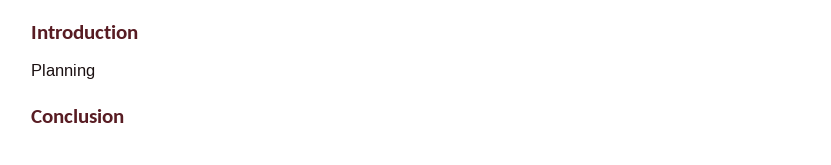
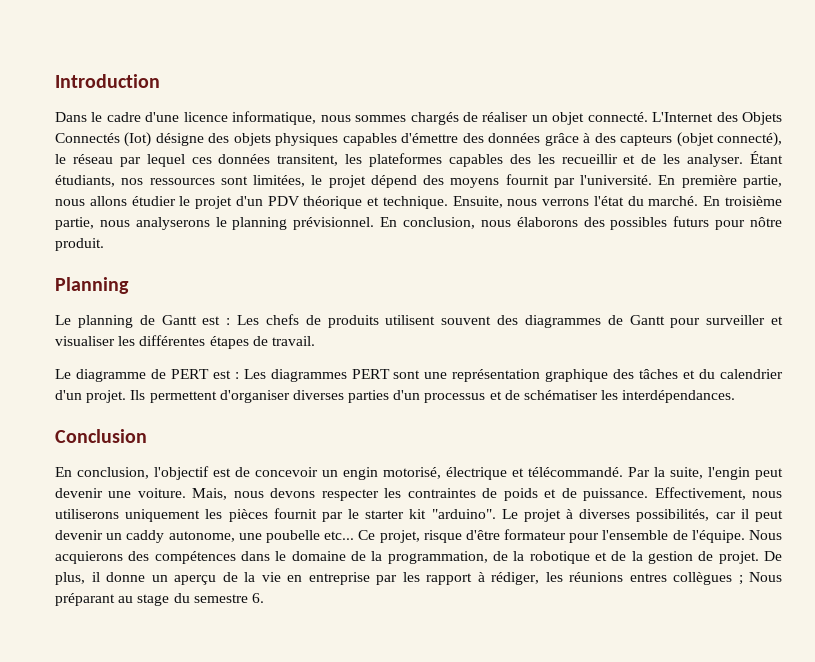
[31,64,95,79] [31,109,124,123] Planning // Conclusion -> [55,111,782,125] [55,132,783,147] [55,151,783,167] [55,174,782,188] [55,196,782,209] [55,216,783,230] [55,238,104,251] [55,277,129,294] [55,314,784,328] [55,335,315,349] [55,369,784,382] [55,390,736,403] [55,429,147,443] [55,466,783,480] [55,487,783,501] [55,508,783,522] [55,529,782,543] [55,551,783,564] [55,572,782,585] [55,593,264,606] Dans le cadre d'une licence informatique, nous sommes chargés de réaliser un objet connecté. L'Internet des Objets Connectés (Iot) désigne des objets physiques capables d'émettre des données grâce à des capteurs (objet connecté), le réseau par lequel ces données transitent, les plateformes capables des les recueillir et de les analyser. Étant étudiants, nos ressources sont limitées, le projet dépend des moyens fournit par l'université. En première partie, nous allons étudier le projet d'un PDV théorique et technique. Ensuite, nous verrons l'état du marché. En troisième partie, nous analyserons le planning prévisionnel. En conclusion, nous élaborons des possibles futurs pour nôtre produit. // Planning // Le planning de Gantt est : Les chefs de produits utilisent souvent des diagrammes de Gantt pour surveiller et visualiser les différentes étapes de travail. // Le diagramme de PERT est : Les diagrammes PERT sont une représentation graphique des tâches et du calendrier d'un projet. Ils permettent d'organiser diverses parties d'un processus et de schématiser les interdépendances. // Conclusion // En conclusion, l'objectif est de concevoir un engin motorisé, électrique et télécommandé. Par la suite, l'engin peut devenir une voiture. Mais, nous devons respecter les contraintes de poids et de puissance. Effectivement, nous utiliserons uniquement les pièces fournit par le starter kit "arduino". Le projet à diverses possibilités, car il peut devenir un caddy autonome, une poubelle etc... Ce projet, risque d'être formateur pour l'ensemble de l'équipe. Nous acquierons des compétences dans le domaine de la programmation, de la robotique et de la gestion de projet. De plus, il donne un aperçu de la vie en entreprise par les rapport à rédiger, les réunions entres collègues ; Nous préparant au stage du semestre 6.

